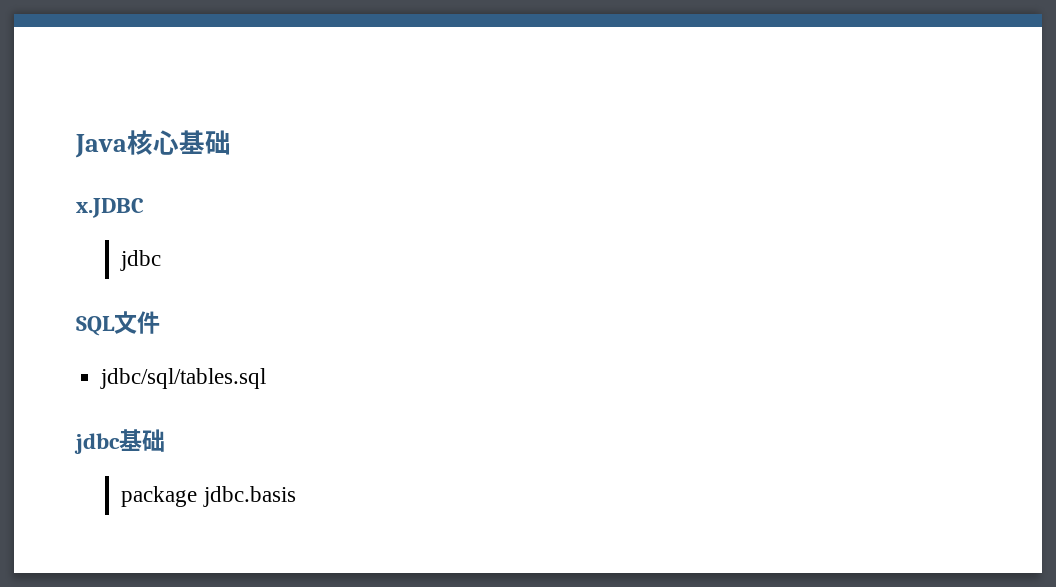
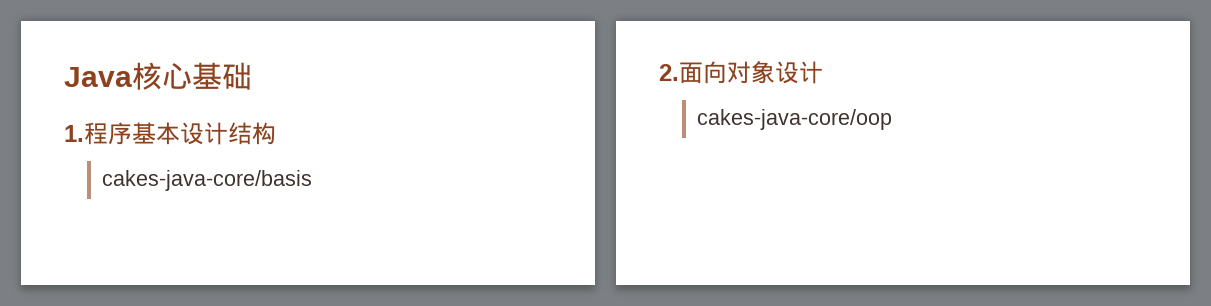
[76,198,144,218] [120,250,162,271] [76,311,160,336] [100,368,267,389] [74,429,165,454] [121,486,296,507] x.JDBC // jdbc // SQL文件 // jdbc/sql/tables.sql // jdbc基础 // package jdbc.basis -> [64,122,276,145] [102,170,313,191] [659,61,823,84] [697,109,893,130] 1.程序基本设计结构 // cakes-java-core/basis // 2.面向对象设计 // cakes-java-core/oop

